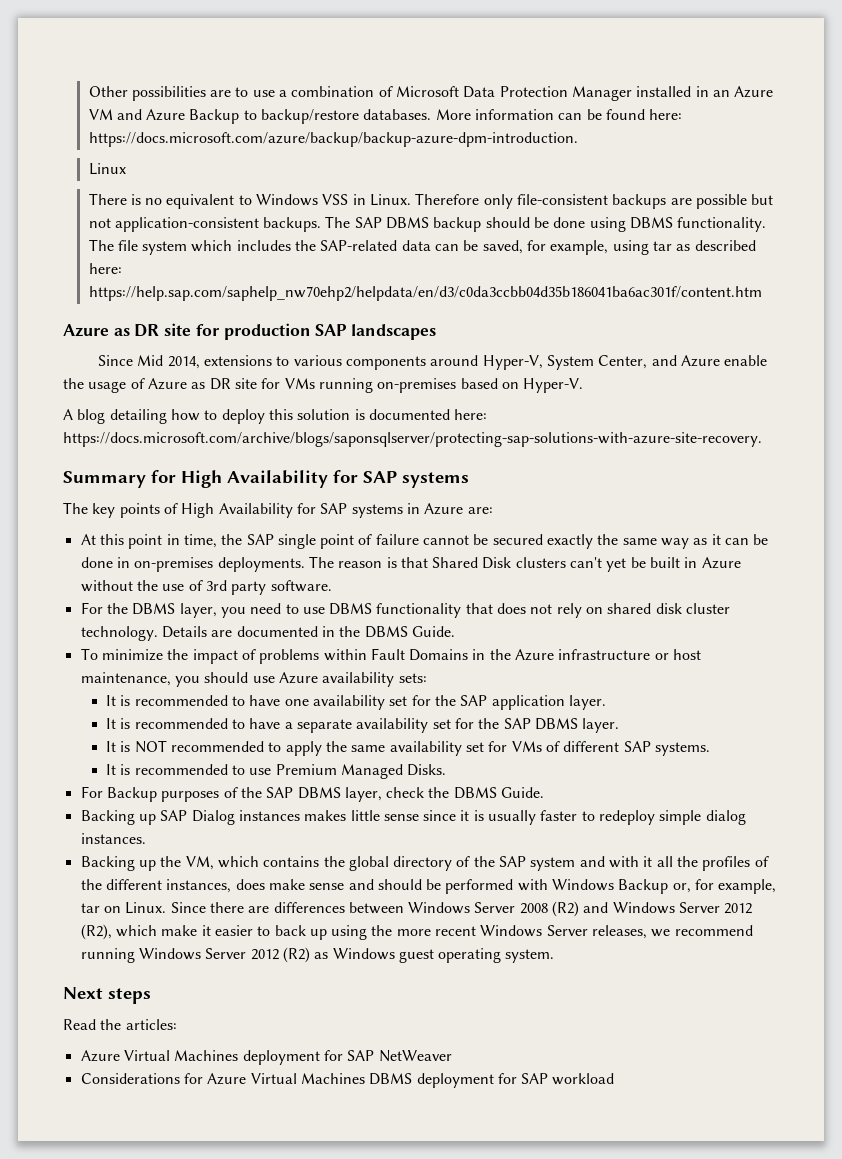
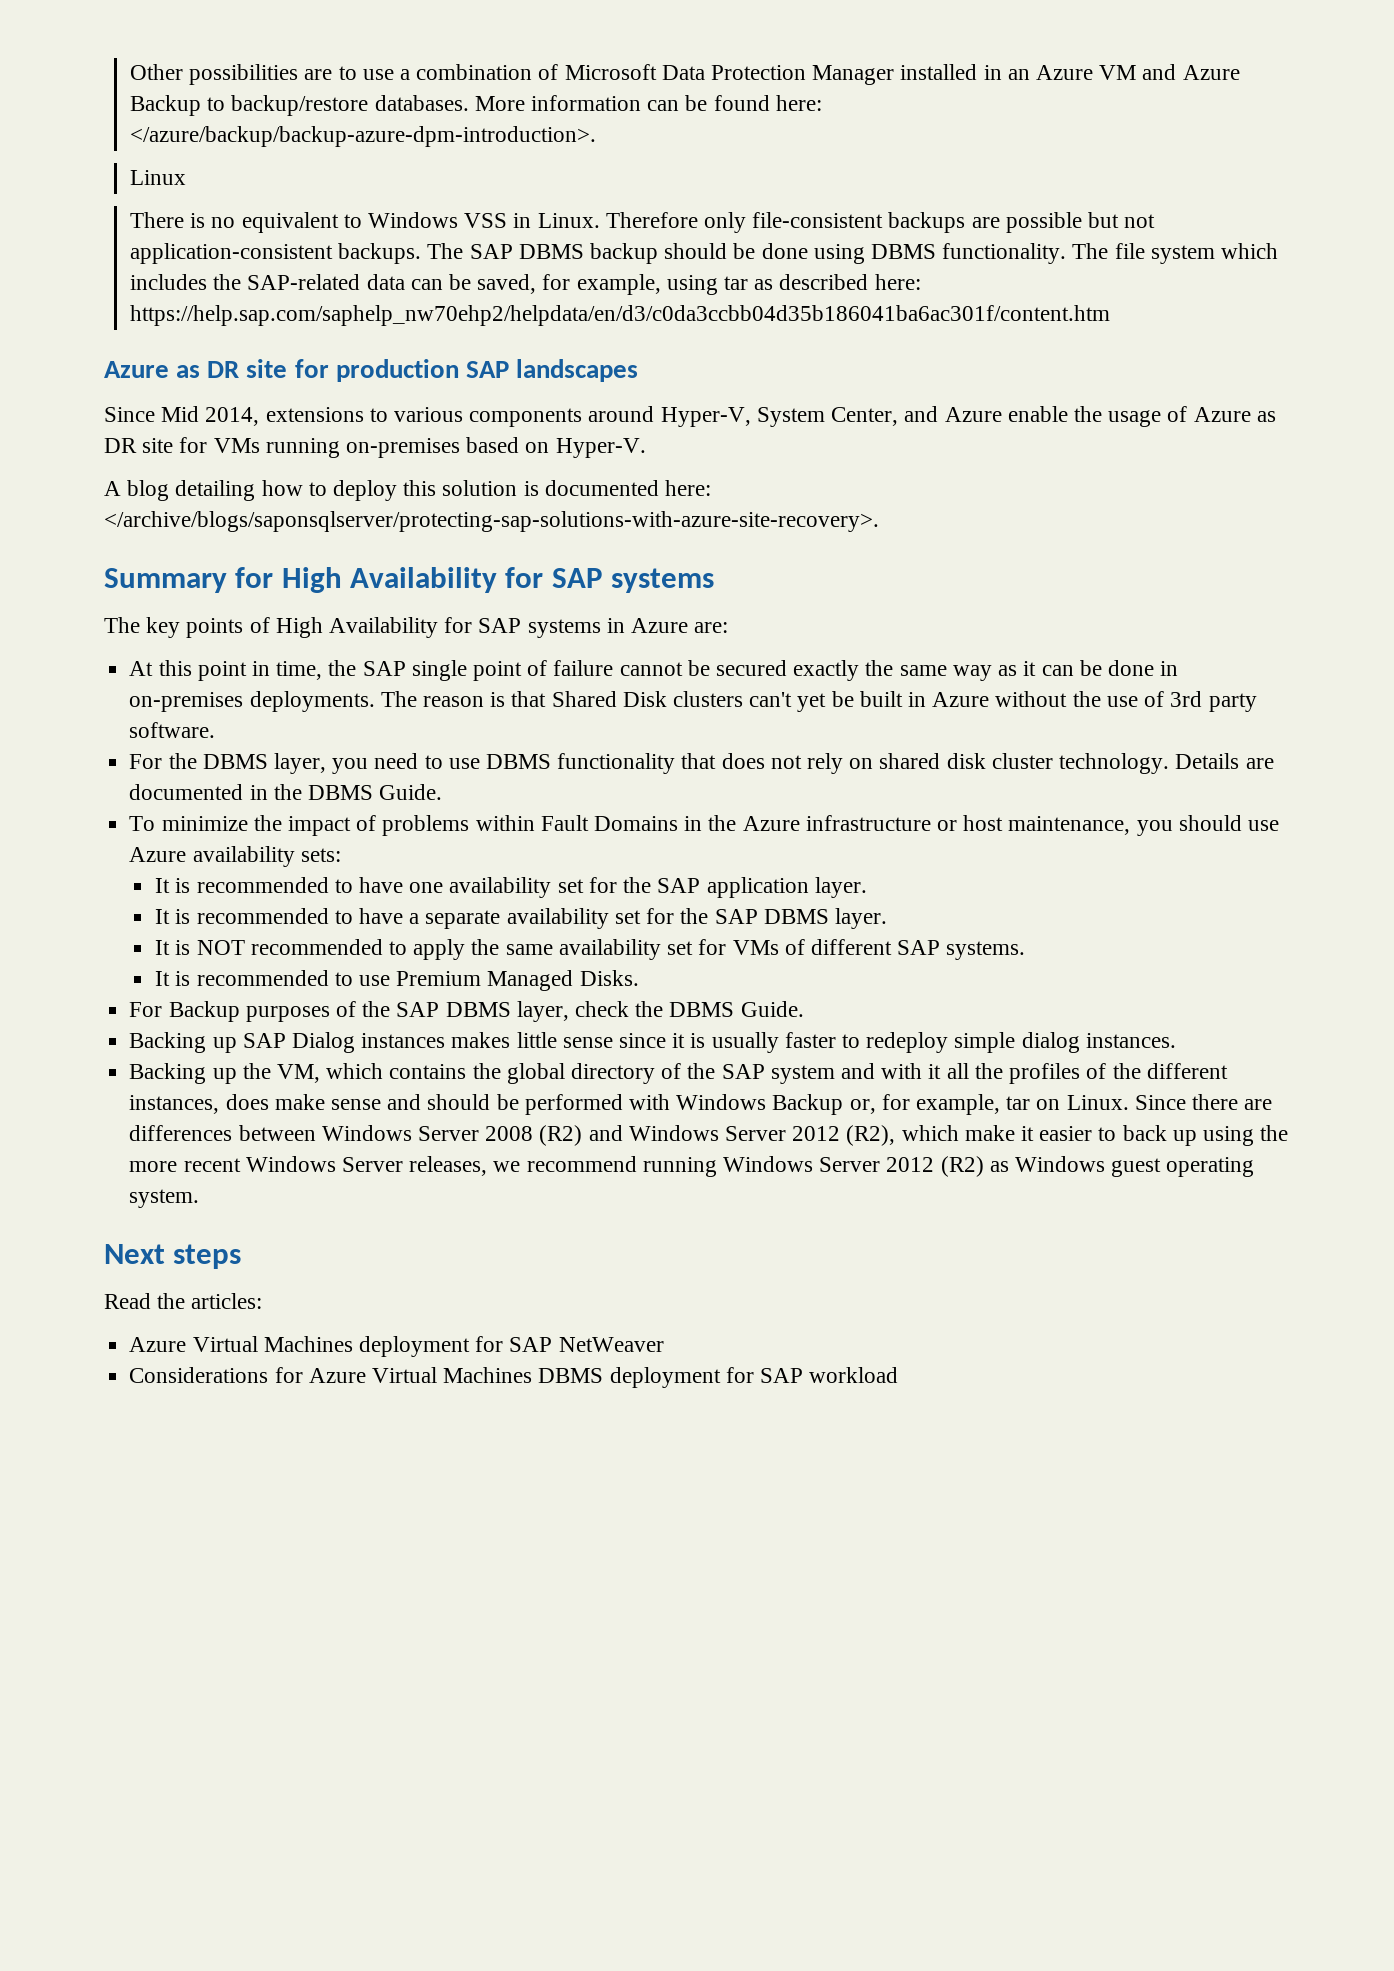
[88,132,578,147] https://docs.microsoft.com/azure/backup/backup-azure-dpm-introduction. -> [129,126,596,147] </azure/backup/backup-azure-dpm-introduction>.
[63,432,762,447] https://docs.microsoft.com/archive/blogs/saponsqlserver/protecting-sap-solutions-with-azure-site-recovery. -> [104,511,879,532] </archive/blogs/saponsqlserver/protecting-sap-solutions-with-azure-site-recovery>.

